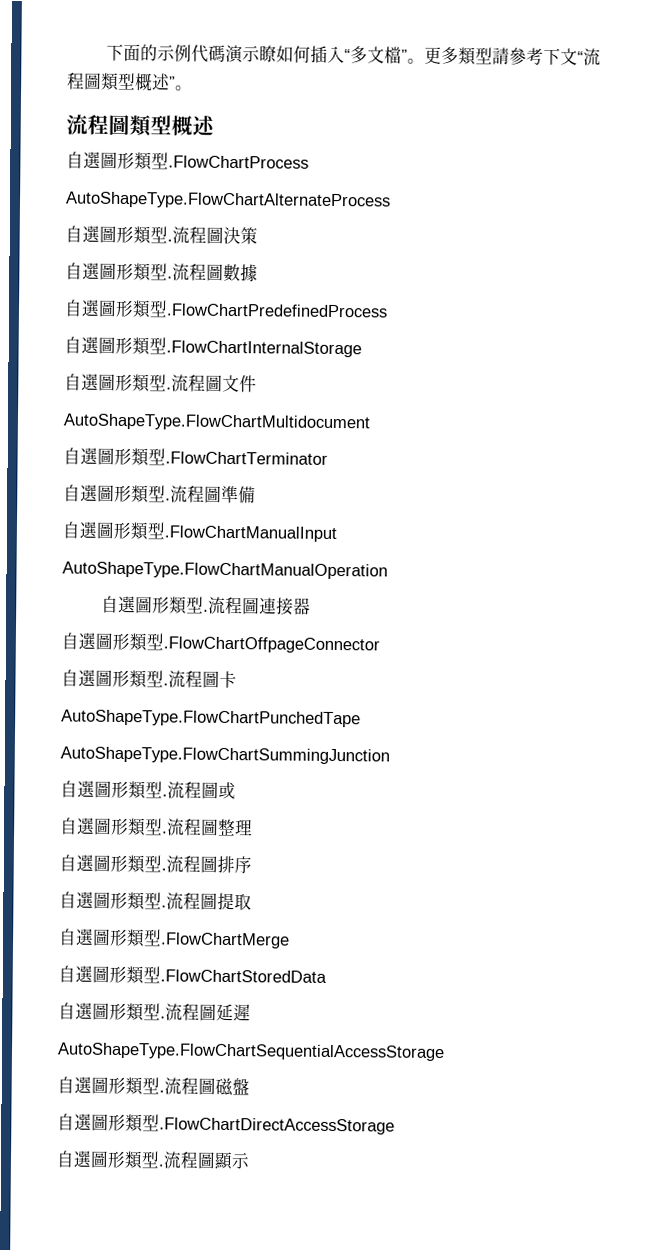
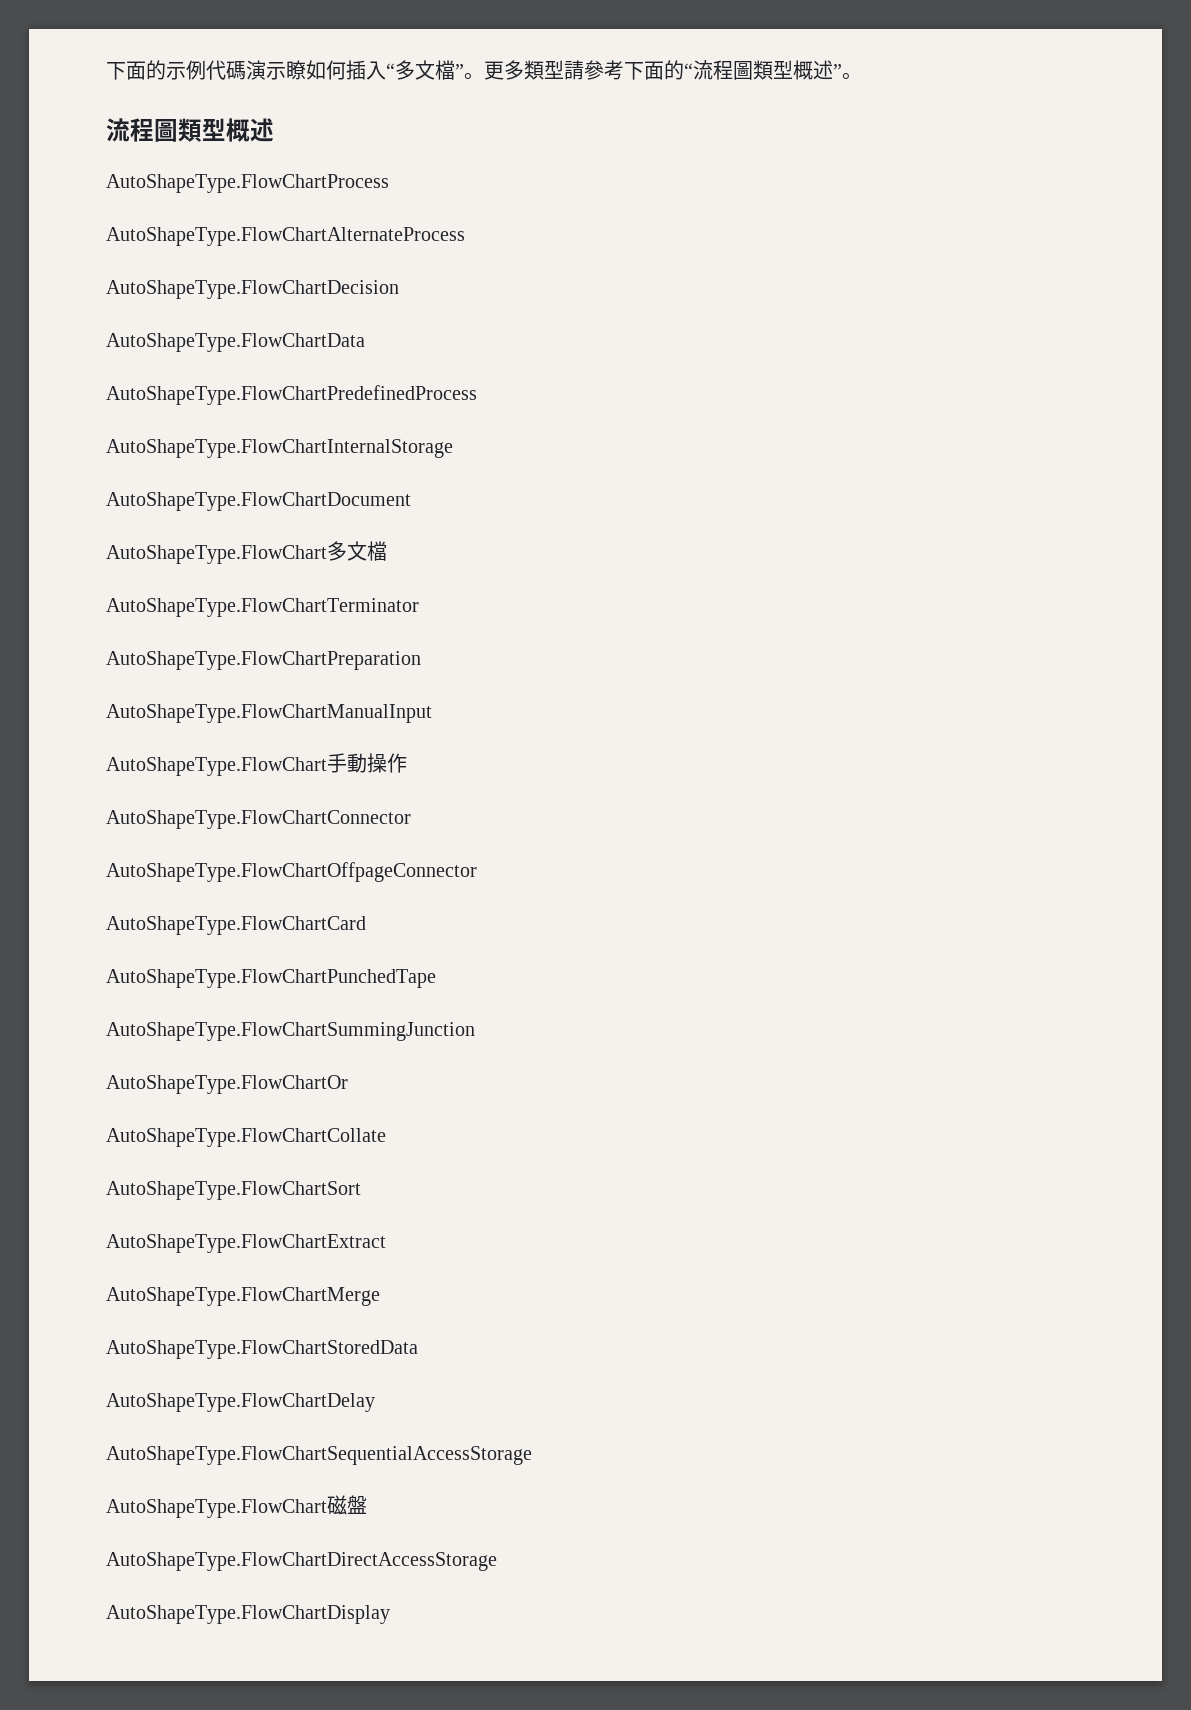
[560,48,579,66] 文 -> [644,60,684,80] 面的
[66,151,309,171] [65,191,391,210] [65,225,258,245] [65,262,258,282] [64,299,388,319] [64,336,362,358] [64,373,257,393] [63,413,371,432] [63,447,328,467] [63,484,256,504] [62,521,337,543] [62,561,388,580] [101,595,312,616] [61,632,380,654] [61,669,237,689] [61,709,361,728] [60,746,390,765] [60,780,236,800] [60,817,253,837] [59,854,252,874] [59,891,252,911] [59,928,290,949] [58,965,327,985] [58,1002,251,1022] [57,1042,445,1062] [57,1076,250,1097] [57,1113,395,1135] [56,1150,250,1171] 自選圖形類型.FlowChartProcess // AutoShapeType.FlowChartAlternateProcess // 自選圖形類型.流程圖決策 // 自選圖形類型.流程圖數據 // 自選圖形類型.FlowChartPredefinedProcess // 自選圖形類型.FlowChartInternalStorage // 自選圖形類型.流程圖文件 // AutoShapeType.FlowChartMultidocument // 自選圖形類型.FlowChartTerminator // 自選圖形類型.流程圖準備 // 自選圖形類型.FlowChartManualInput // AutoShapeType.FlowChartManualOperation // 自選圖形類型.流程圖連接器 // 自選圖形類型.FlowChartOffpageConnector // 自選圖形類型.流程圖卡 // AutoShapeType.FlowChartPunchedTape // AutoShapeType.FlowChartSummingJunction // 自選圖形類型.流程圖或 // 自選圖形類型.流程圖整理 // 自選圖形類型.流程圖排序 // 自選圖形類型.流程圖提取 // 自選圖形類型.FlowChartMerge // 自選圖形類型.FlowChartStoredData // 自選圖形類型.流程圖延遲 // AutoShapeType.FlowChartSequentialAccessStorage // 自選圖形類型.流程圖磁盤 // 自選圖形類型.FlowChartDirectAccessStorage // 自選圖形類型.流程圖顯示 -> [106,174,389,193] [106,227,465,246] [106,280,399,299] [106,333,365,352] [106,385,477,405] [106,439,453,458] [106,492,411,511] [106,541,387,564] [106,598,419,617] [106,651,421,670] [106,704,432,723] [106,753,407,776] [106,810,411,829] [106,862,477,882] [106,916,366,935] [106,969,436,988] [106,1022,475,1041] [106,1075,348,1094] [106,1128,386,1147] [106,1181,361,1200] [106,1234,386,1253] [106,1287,380,1306] [106,1340,418,1359] [106,1393,375,1412] [106,1446,532,1465] [106,1495,367,1518] [106,1552,497,1571] [106,1605,390,1624] AutoShapeType.FlowChartProcess // AutoShapeType.FlowChartAlternateProcess // AutoShapeType.FlowChartDecision // AutoShapeType.FlowChartData // AutoShapeType.FlowChartPredefinedProcess // AutoShapeType.FlowChartInternalStorage // AutoShapeType.FlowChartDocument // AutoShapeType.FlowChart多文檔 // AutoShapeType.FlowChartTerminator // AutoShapeType.FlowChartPreparation // AutoShapeType.FlowChartManualInput // AutoShapeType.FlowChart手動操作 // AutoShapeType.FlowChartConnector // AutoShapeType.FlowChartOffpageConnector // AutoShapeType.FlowChartCard // AutoShapeType.FlowChartPunchedTape // AutoShapeType.FlowChartSummingJunction // AutoShapeType.FlowChartOr // AutoShapeType.FlowChartCollate // AutoShapeType.FlowChartSort // AutoShapeType.FlowChartExtract // AutoShapeType.FlowChartMerge // AutoShapeType.FlowChartStoredData // AutoShapeType.FlowChartDelay // AutoShapeType.FlowChartSequentialAccessStorage // AutoShapeType.FlowChart磁盤 // AutoShapeType.FlowChartDirectAccessStorage // AutoShapeType.FlowChartDisplay

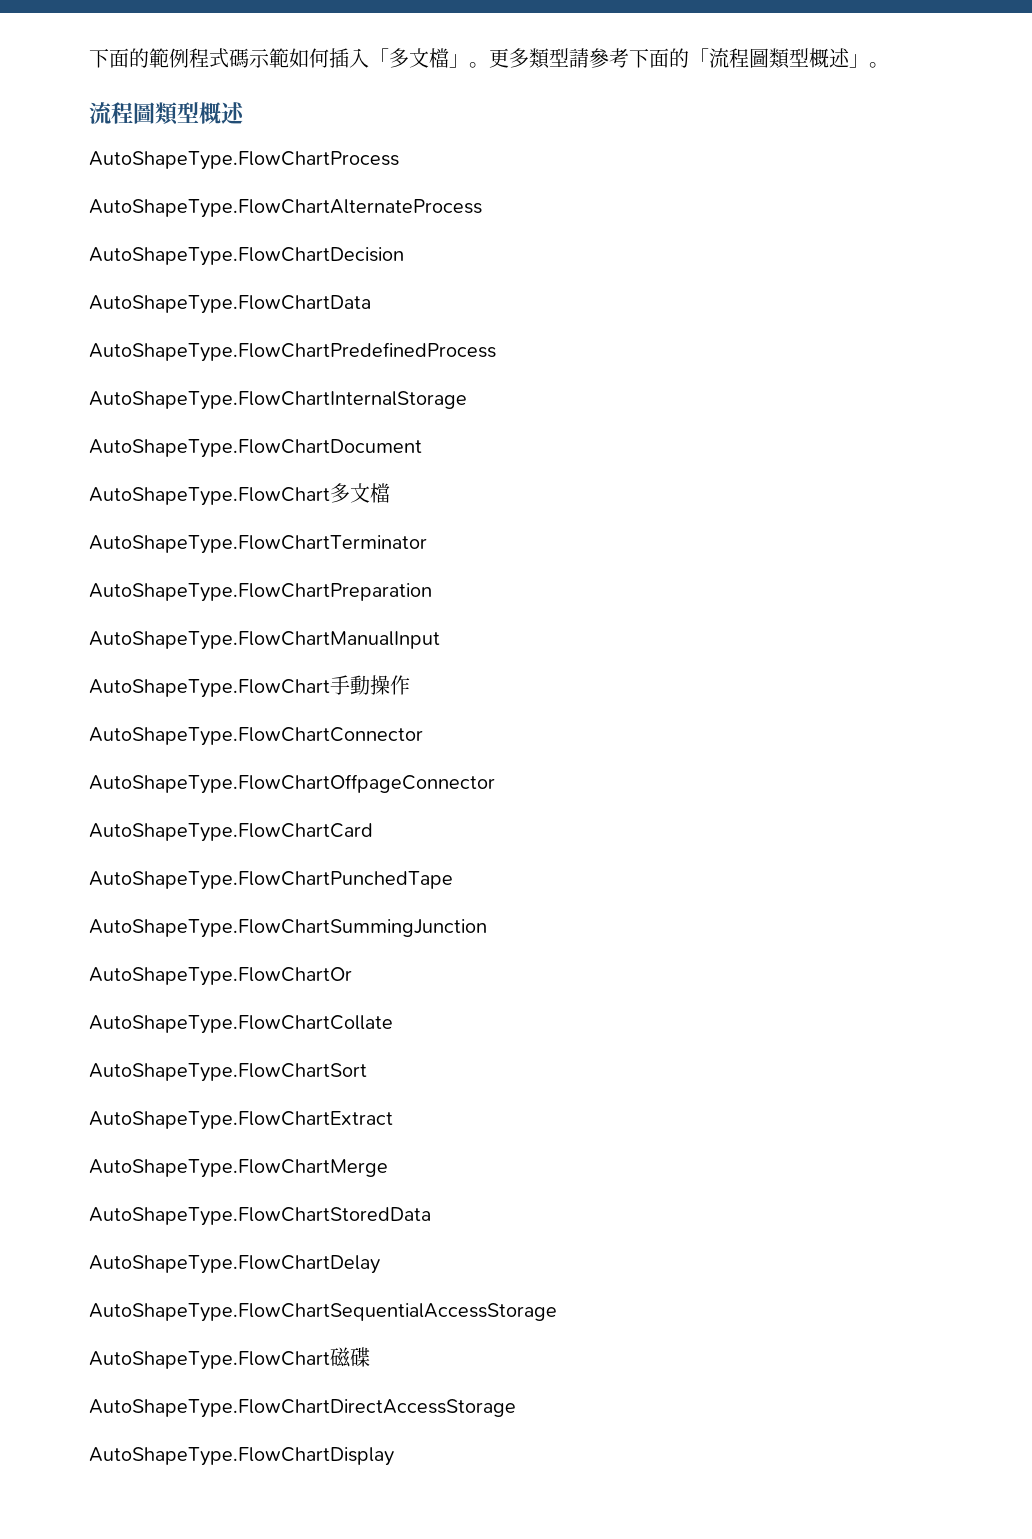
[106,60,464,80] 下面的示例代碼演示瞭如何插入“多文檔” -> [89,48,469,68] 下面的範例程式碼示範如何插入「多文檔」
[684,60,842,80] “流程圖類型概述” -> [689,48,869,69] 「流程圖類型概述」
[347,1495,367,1514] 盤 -> [350,1347,370,1367] 碟

